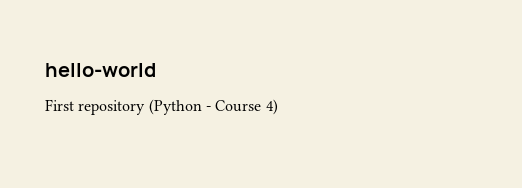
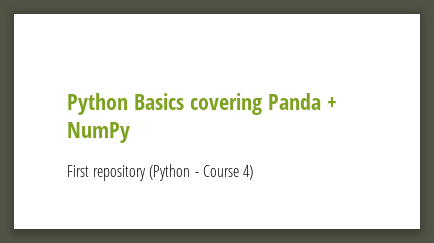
[45,63,156,77] hello-world -> [67,93,337,115] [67,122,130,143] Python Basics covering Panda + NumPy

